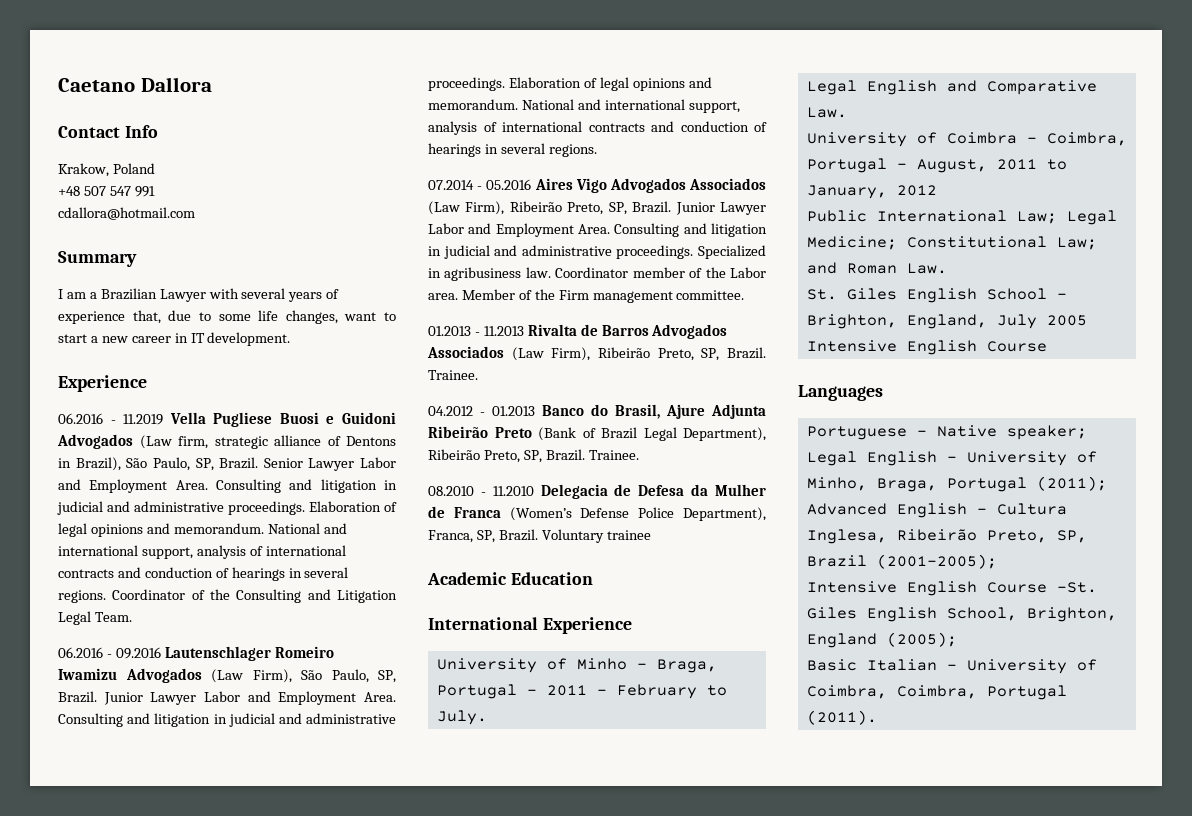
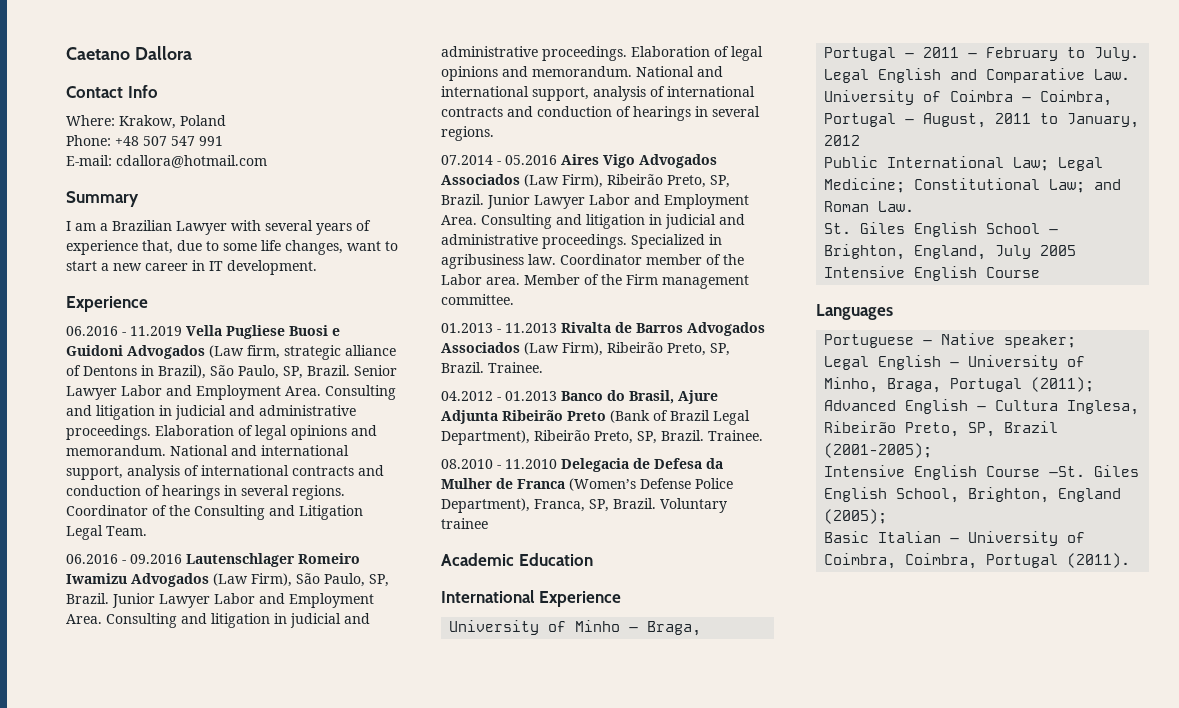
(158, 131) none -> [66,115,115,126] Where:
(155, 168) none -> [66,135,111,146] Phone:
(155, 191) none -> [66,155,112,166] E-mail:

